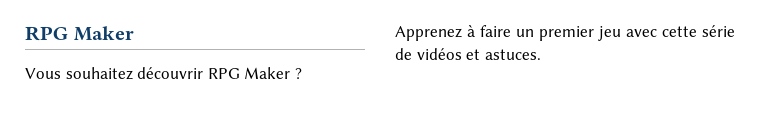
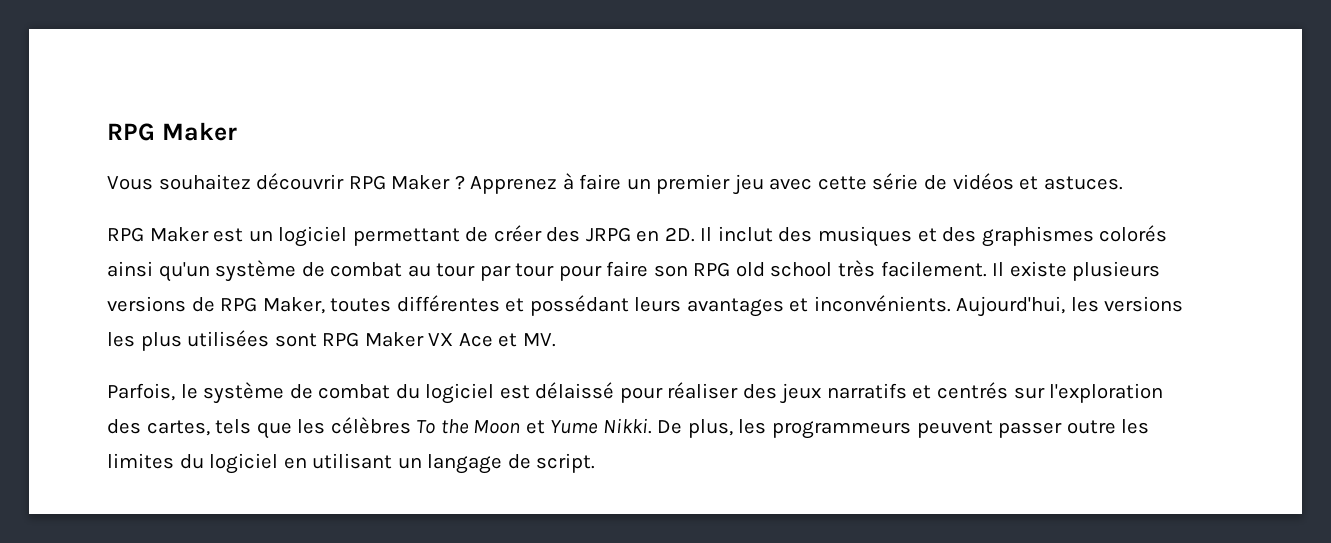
(541, 54) none -> [107,225,1168,247] [107,260,1161,282] [107,295,1184,317] [107,330,556,351] [107,382,1164,404] [107,417,1150,439] [107,453,596,474] // RPG Maker est un logiciel permettant de créer des JRPG en 2D. Il inclut des musiques et des graphismes colorés ainsi qu'un système de combat au tour par tour pour faire son RPG old school très facilement. Il existe plusieurs versions de RPG Maker, toutes différentes et possédant leurs avantages et inconvénients. Aujourd'hui, les versions les plus utilisées sont RPG Maker VX Ace et MV. // Parfois, le système de combat du logiciel est délaissé pour réaliser des jeux narratifs et centrés sur l'exploration des cartes, tels que les célèbres To the Moon et Yume Nikki. De plus, les programmeurs peuvent passer outre les limites du logiciel en utilisant un langage de script.

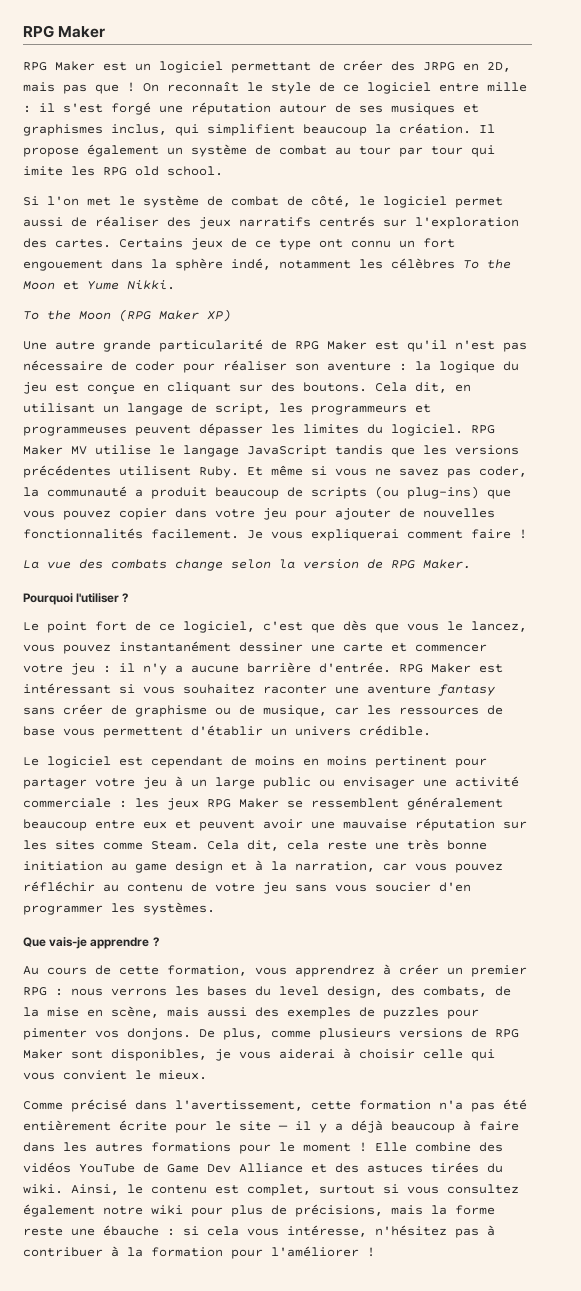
[107,122,237,141] [107,173,1123,195] RPG Maker // Vous souhaitez découvrir RPG Maker ? Apprenez à faire un premier jeu avec cette série de vidéos et astuces. -> [23,25,106,38] RPG Maker
[664,225,1168,247] [107,261,210,282] 2D. Il inclut des musiques et des graphismes colorés ainsi qu'un -> [487,62,511,72] [23,81,527,94] [23,102,479,115] [23,123,495,136] [23,144,183,157] 2D, mais pas que ! On reconnaît le style de ce logiciel entre mille : il s'est forgé une réputation autour de ses musiques et graphismes inclus, qui simplifient beaucoup la création. Il propose également un
[558,260,1161,281] [107,295,1184,317] [107,330,556,351] [107,382,663,404] pour faire son RPG old school très facilement. Il existe plusieurs versions de RPG Maker, toutes différentes et possédant leurs avantages et inconvénients. Aujourd'hui, les versions les plus utilisées sont RPG Maker VX Ace et MV. // Parfois, le système de combat du logiciel est délaissé pour -> [471,145,495,157] [23,166,223,176] [23,195,503,208] [23,217,87,227] qui imite les RPG old school. // Si l'on met le système de combat de côté, le logiciel permet aussi de
[912,385,932,399] et -> (311, 222) none
[146,419,292,439] cartes, tels que -> [55,238,455,250] [23,258,351,271] cartes. Certains jeux de ce type ont connu un fort engouement dans la sphère indé, notamment
[657,419,1150,439] [107,453,279,474] De plus, les programmeurs peuvent passer outre les limites du logiciel -> [23,309,231,322] [23,339,527,352] [23,360,519,373] [23,382,447,395] // To the Moon (RPG Maker XP) // Une autre grande particularité de RPG Maker est qu'il n'est pas nécessaire de coder pour réaliser son aventure : la logique du jeu est conçue en cliquant sur des boutons. Cela dit,
[536,453,596,473] script. -> [215,403,431,415] [23,423,495,436] [23,445,519,457] [23,465,527,478] [23,486,511,499] [23,508,495,520] [23,528,527,541] [23,559,471,571] [23,593,129,605] [23,620,527,633] [23,641,487,654] [23,662,503,675] [23,683,495,696] [23,704,503,717] [23,725,431,738] [23,756,487,768] [23,776,519,789] [23,797,503,810] [23,818,527,831] [23,839,487,851] [23,860,503,873] [23,881,471,894] [23,902,215,915] [23,937,159,949] [23,964,527,977] [23,986,511,998] [23,1006,479,1019] [23,1028,519,1040] [23,1048,495,1061] [23,1070,207,1080] [23,1099,527,1112] [23,1120,519,1133] [23,1142,503,1154] [23,1162,503,1173] [23,1184,519,1196] [23,1204,495,1217] [23,1225,495,1238] [23,1246,375,1259] script, les programmeurs et programmeuses peuvent dépasser les limites du logiciel. RPG Maker MV utilise le langage JavaScript tandis que les versions précédentes utilisent Ruby. Et même si vous ne savez pas coder, la communauté a produit beaucoup de scripts (ou plug-ins) que vous pouvez copier dans votre jeu pour ajouter de nouvelles fonctionnalités facilement. Je vous expliquerai comment faire ! // La vue des combats change selon la version de RPG Maker. // Pourquoi l'utiliser ? // Le point fort de ce logiciel, c'est que dès que vous le lancez, vous pouvez instantanément dessiner une carte et commencer votre jeu : il n'y a aucune barrière d'entrée. RPG Maker est intéressant si vous souhaitez raconter une aventure fantasy sans créer de graphisme ou de musique, car les ressources de base vous permettent d'établir un univers crédible. // Le logiciel est cependant de moins en moins pertinent pour partager votre jeu à un large public ou envisager une activité commerciale : les jeux RPG Maker se ressemblent généralement beaucoup entre eux et peuvent avoir une mauvaise réputation sur les sites comme Steam. Cela dit, cela reste une très bonne initiation au game design et à la narration, car vous pouvez réfléchir au contenu de votre jeu sans vous soucier d'en programmer les systèmes. // Que vais-je apprendre ? // Au cours de cette formation, vous apprendrez à créer un premier RPG : nous verrons les bases du level design, des combats, de la mise en scène, mais aussi des exemples de puzzles pour pimenter vos donjons. De plus, comme plusieurs versions de RPG Maker sont disponibles, je vous aiderai à choisir celle qui vous convient le mieux. // Comme précisé dans l'avertissement, cette formation n'a pas été entièrement écrite pour le site — il y a déjà beaucoup à faire dans les autres formations pour le moment ! Elle combine des vidéos YouTube de Game Dev Alliance et des astuces tirées du wiki. Ainsi, le contenu est complet, surtout si vous consultez également notre wiki pour plus de précisions, mais la forme reste une ébauche : si cela vous intéresse, n'hésitez pas à contribuer à la formation pour l'améliorer !

